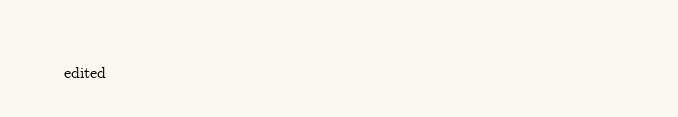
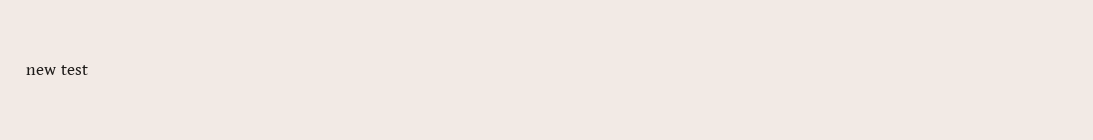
[64,67,106,78] edited -> [26,65,88,75] new test

